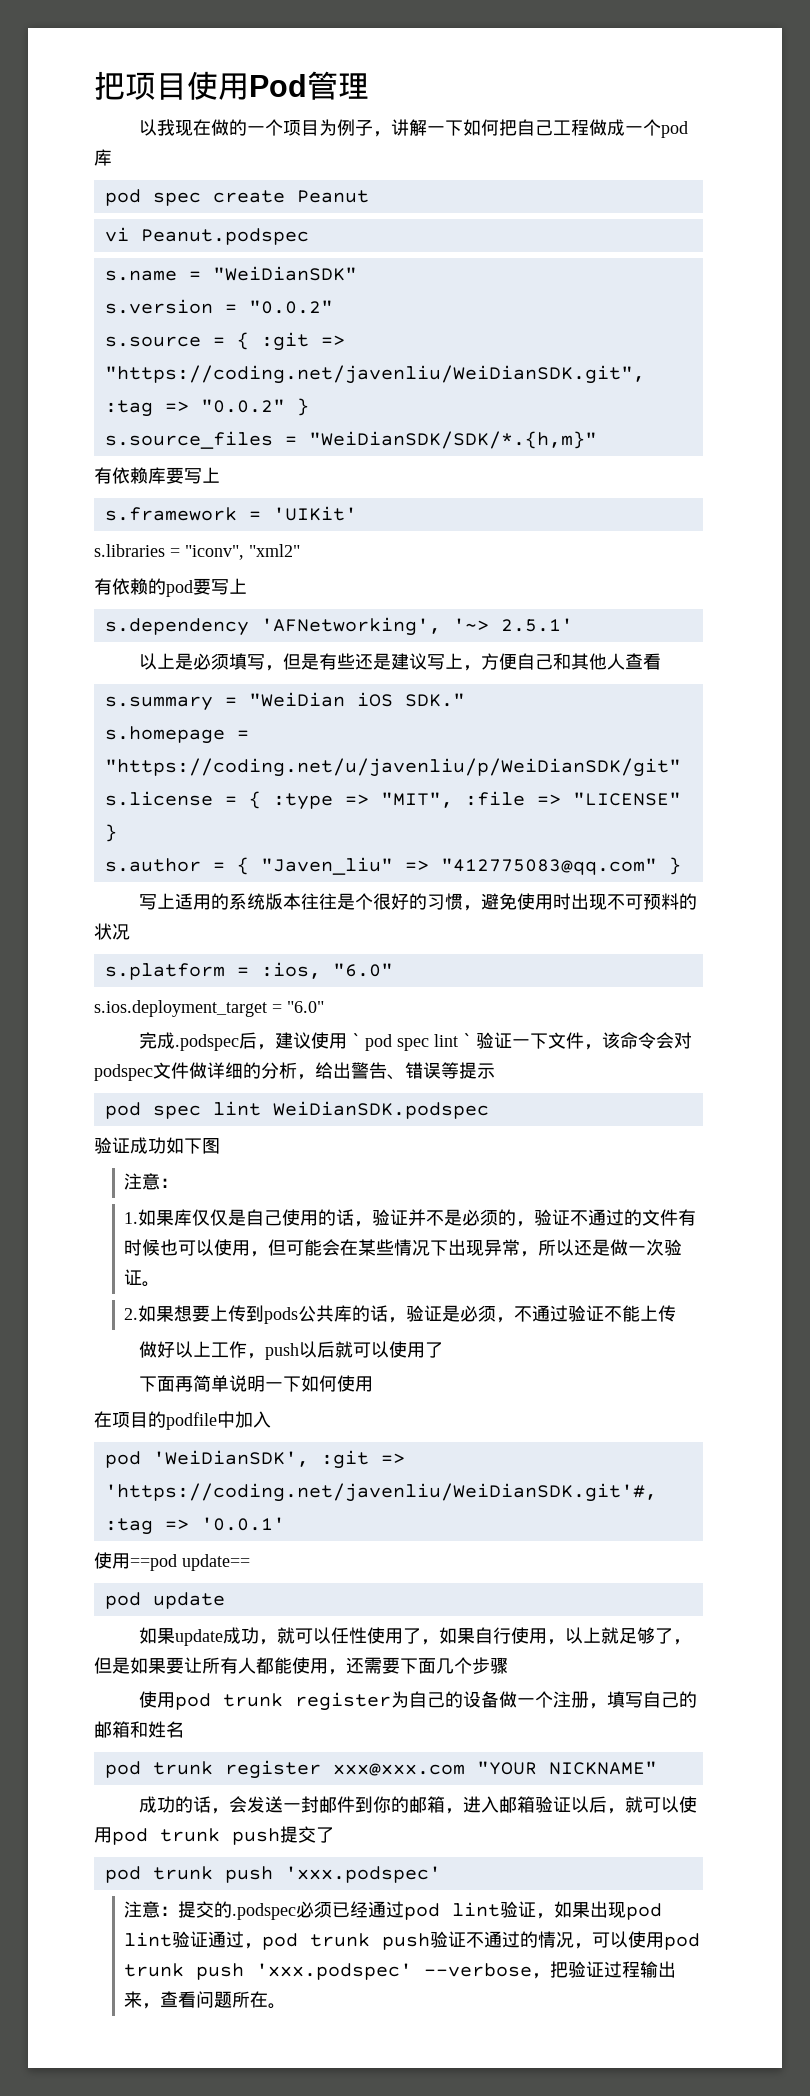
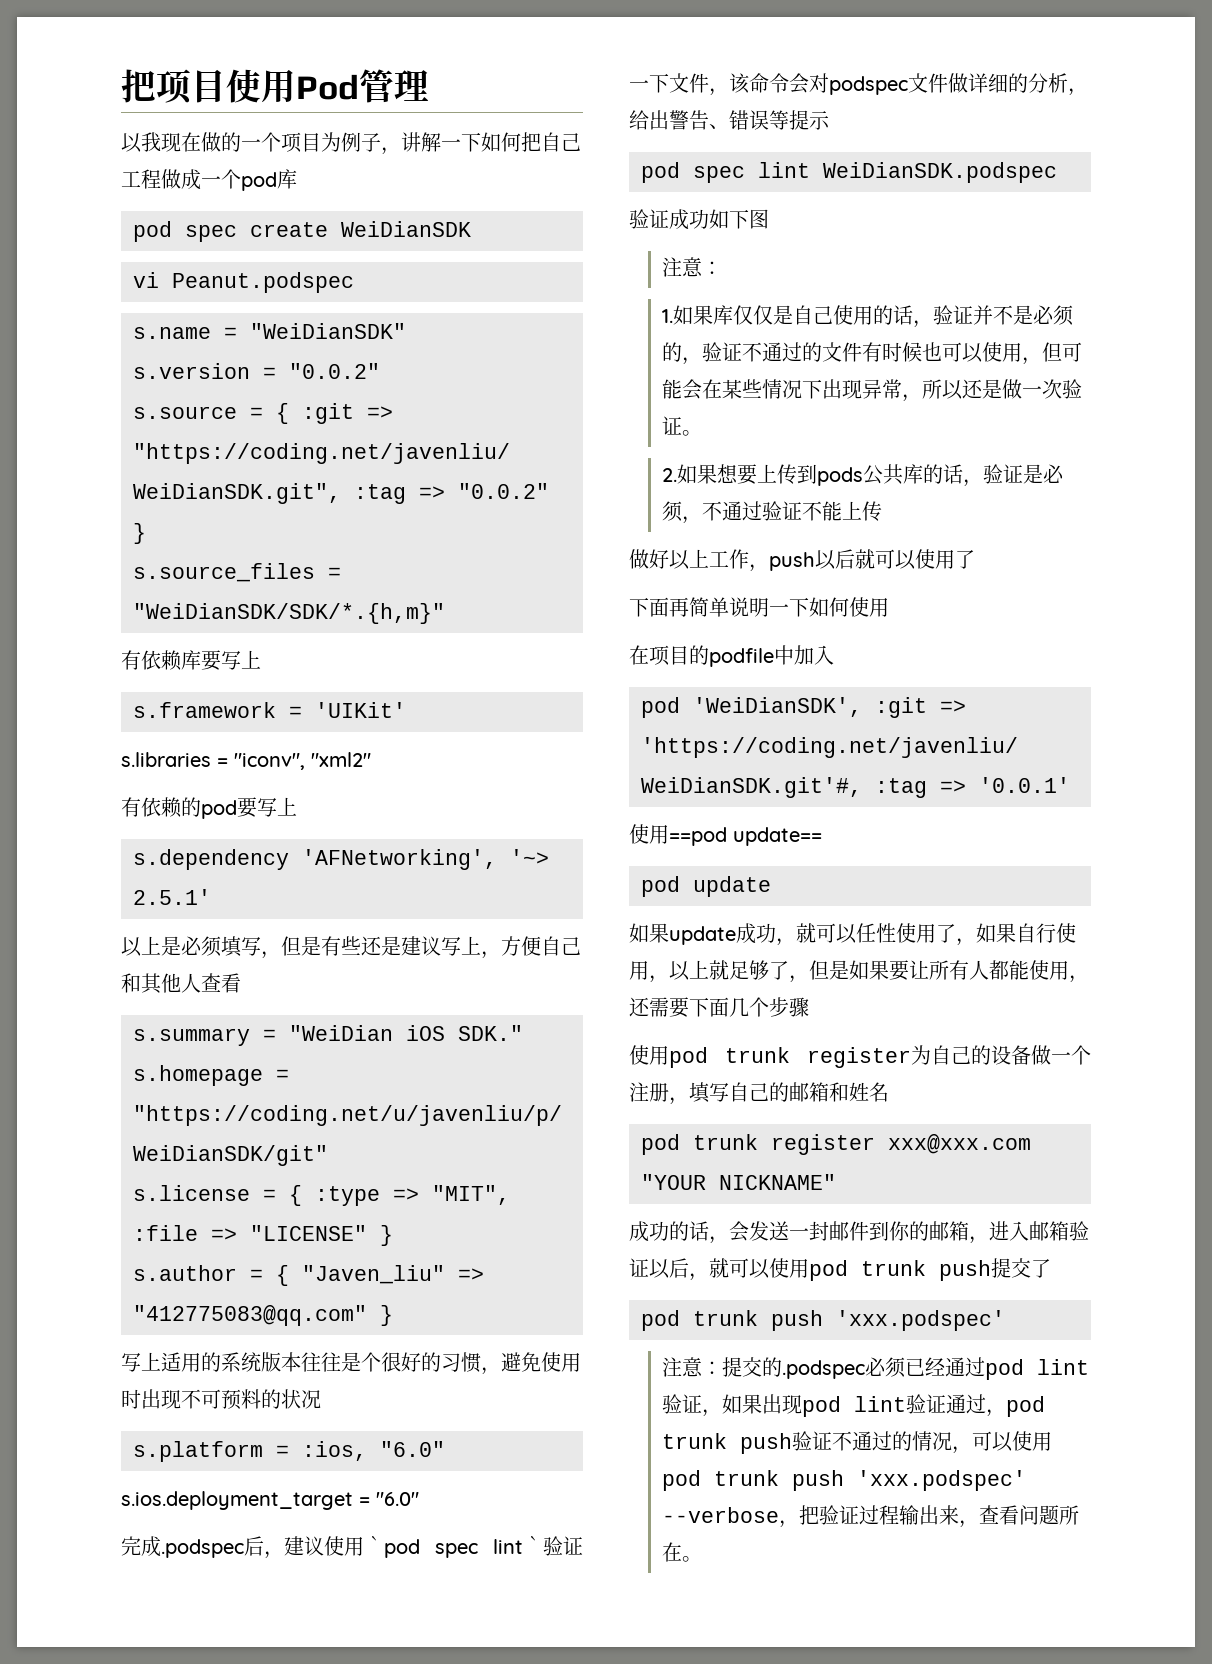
[296,190,369,203] Peanut -> [341,221,471,237] WeiDianSDK

